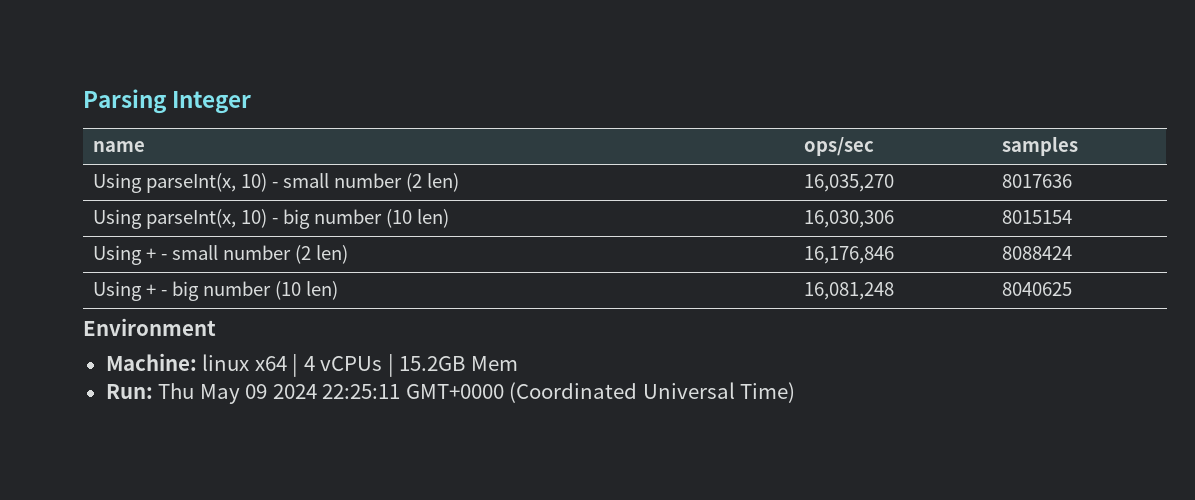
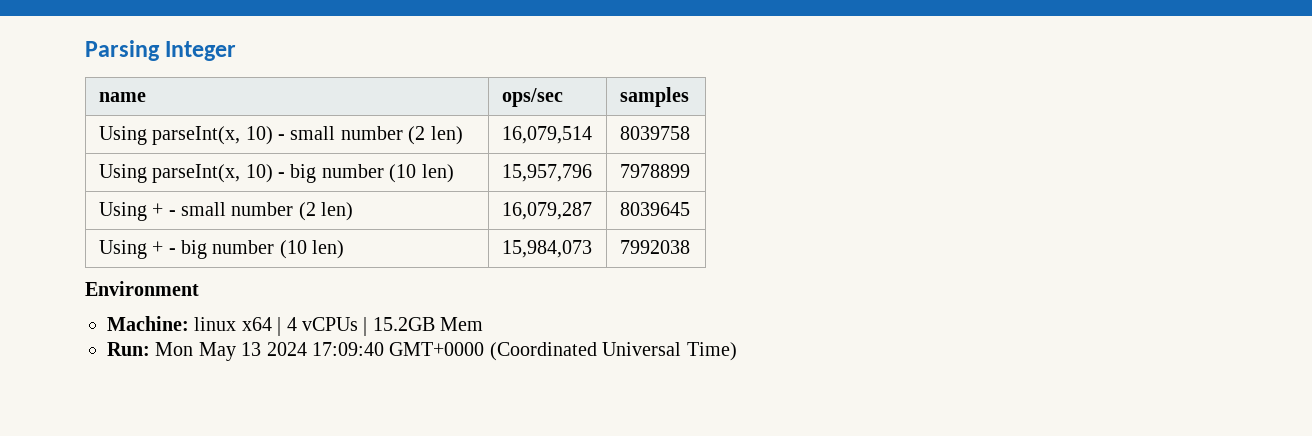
[803,174,894,192] [1001,174,1072,188] 16,035,270 | 8017636 -> [501,126,592,144] [619,126,690,140] 16,079,514 | 8039758
[803,210,894,228] [1001,210,1072,224] 16,030,306 | 8015154 -> [501,164,592,182] [619,164,690,178] 15,957,796 | 7978899
[803,246,894,264] [1001,246,1072,260] 16,176,846 | 8088424 -> [501,202,592,220] [619,202,690,216] 16,079,287 | 8039645
[803,282,894,300] [1001,282,1072,296] 16,081,248 | 8040625 -> [501,240,592,258] [619,240,690,254] 15,984,073 | 7992038
[158,383,401,404] Thu May 09 2024 22:25:11 -> [155,342,384,361] Mon May 13 2024 17:09:40

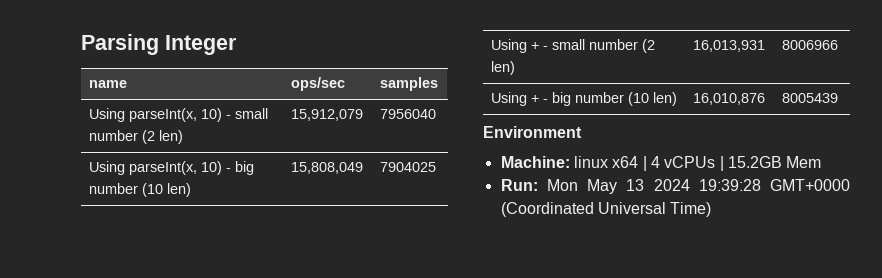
[501,126,592,144] [619,126,690,140] 16,079,514 | 8039758 -> [290,109,363,121] [379,109,436,119] 15,912,079 | 7956040
[501,164,592,182] [619,164,690,178] 15,957,796 | 7978899 -> [290,162,363,174] [379,162,436,172] 15,808,049 | 7904025
[501,202,592,220] [619,202,690,216] 16,079,287 | 8039645 -> [692,40,765,52] [781,40,838,50] 16,013,931 | 8006966
[501,240,592,258] [619,240,690,254] 15,984,073 | 7992038 -> [692,93,765,105] [781,93,838,103] 16,010,876 | 8005439
[312,342,384,356] 17:09:40 -> [698,179,761,191] 19:39:28

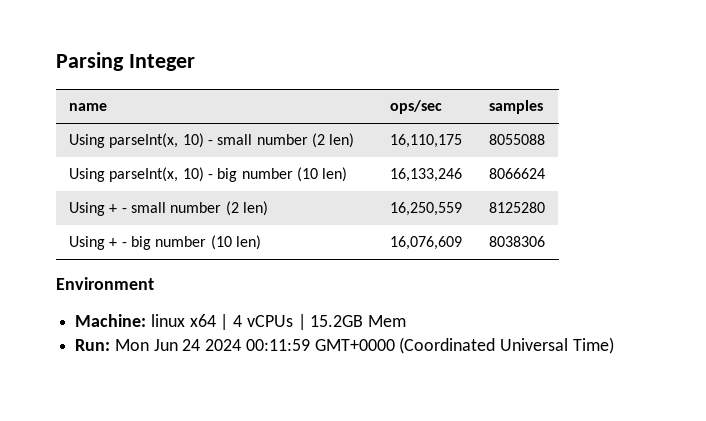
[290,109,363,121] [379,109,436,119] 15,912,079 | 7956040 -> [389,134,462,148] [488,134,545,145] 16,110,175 | 8055088
[290,162,363,174] [379,162,436,172] 15,808,049 | 7904025 -> [389,168,462,182] [488,168,545,179] 16,133,246 | 8066624
[692,40,765,52] [781,40,838,50] 16,013,931 | 8006966 -> [389,202,462,216] [488,202,545,213] 16,250,559 | 8125280
[692,93,765,105] [781,93,838,103] 16,010,876 | 8005439 -> [389,236,462,250] [488,236,545,247] 16,076,609 | 8038306
[587,179,761,194] May 13 2024 19:39:28 -> [153,339,310,351] Jun 24 2024 00:11:59

